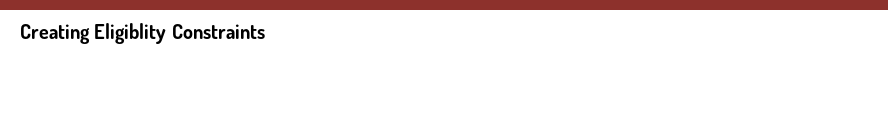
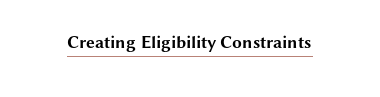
[94,23,167,44] Eligiblity -> [140,35,217,52] Eligibility

